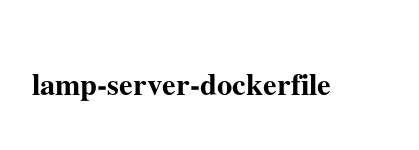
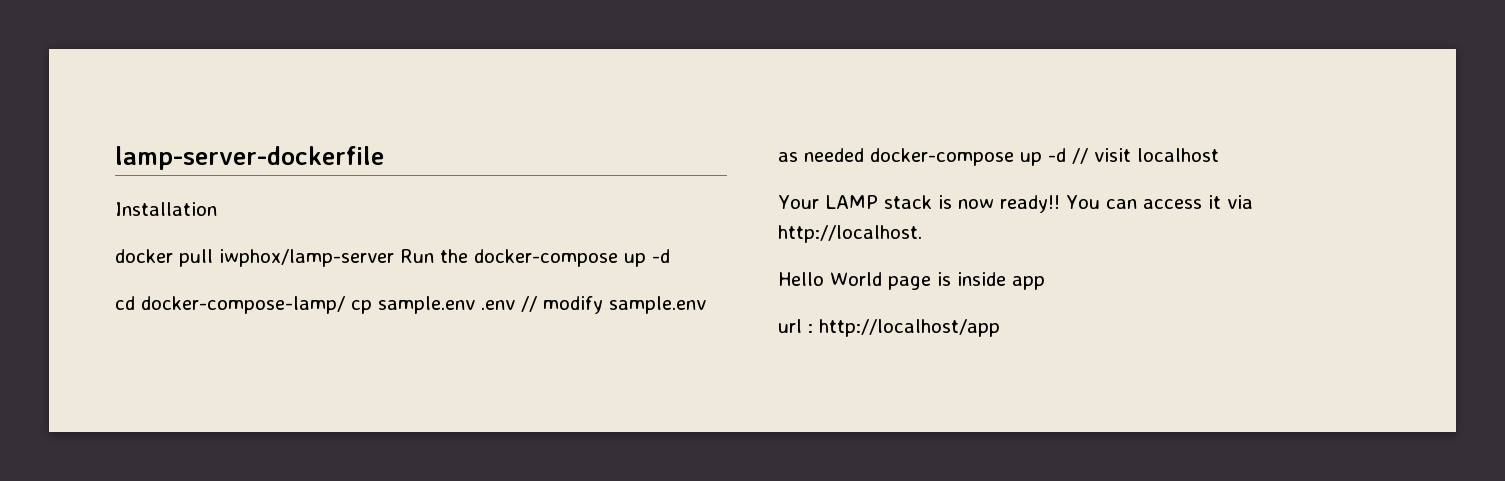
(331, 87) none -> [115,202,217,216] [115,249,670,267] [115,296,706,314] [778,148,1219,166] [778,195,1253,213] [778,225,922,243] [778,272,1045,290] [778,319,1000,337] // Installation // docker pull iwphox/lamp-server Run the docker-compose up -d // cd docker-compose-lamp/ cp sample.env .env // modify sample.env as needed docker-compose up -d // visit localhost // Your LAMP stack is now ready!! You can access it via http://localhost. // Hello World page is inside app // url : http://localhost/app

